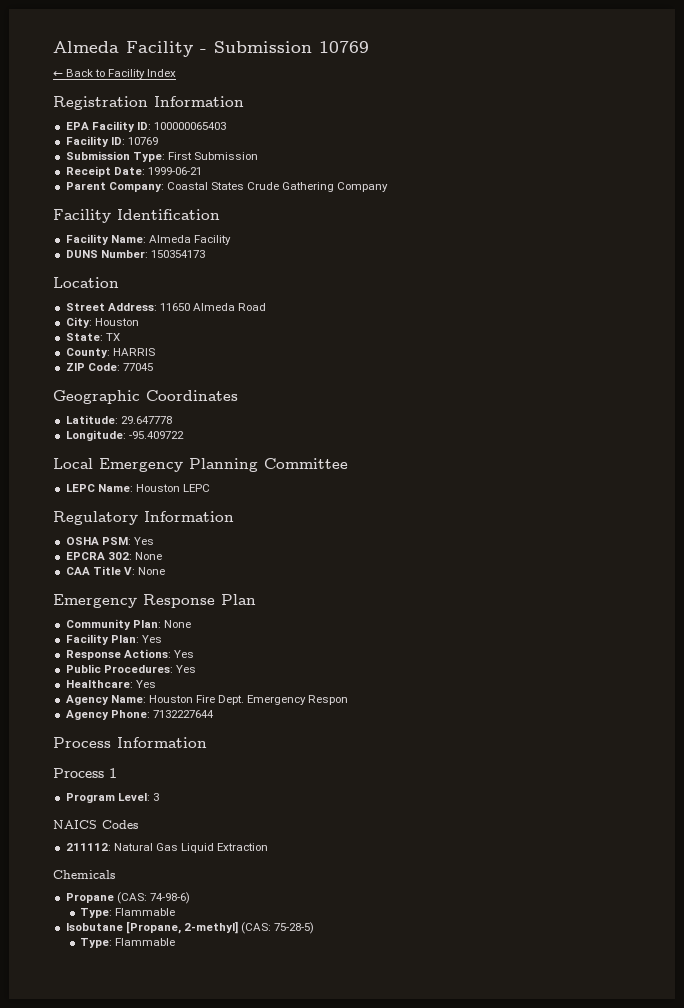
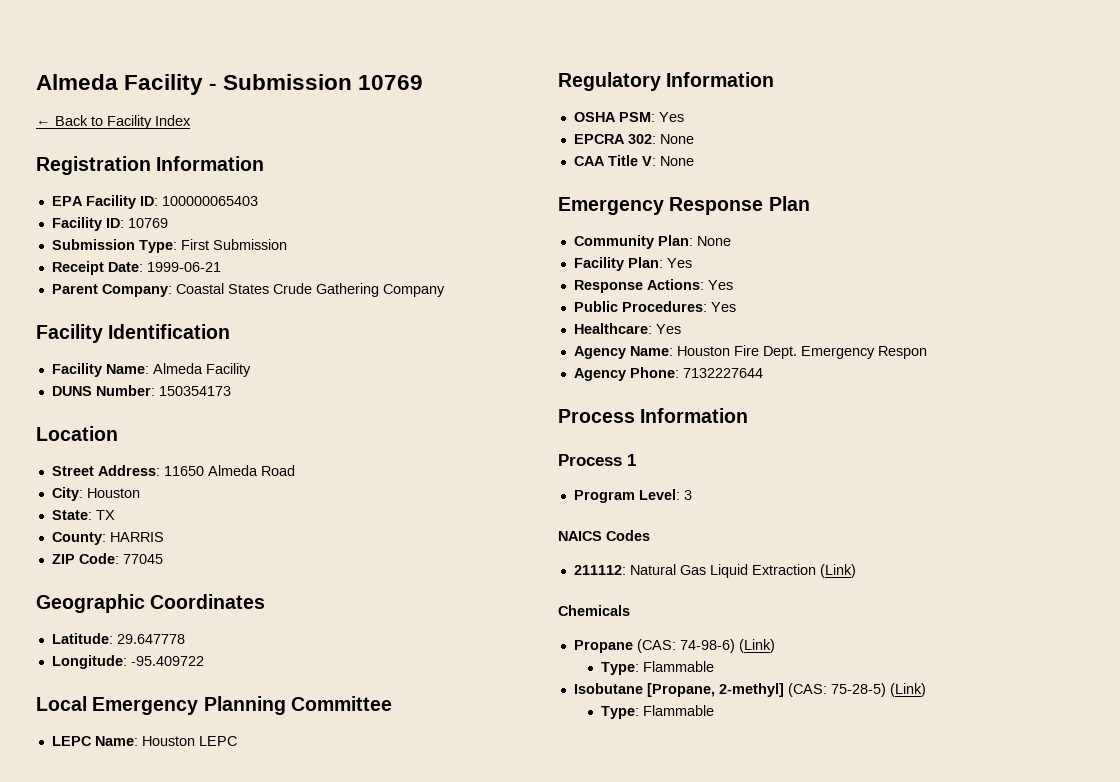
(269, 847) none -> [819,564,856,578] (Link)
(190, 898) none -> [738,639,775,653] (Link)
(315, 928) none -> [889,683,926,697] (Link)

